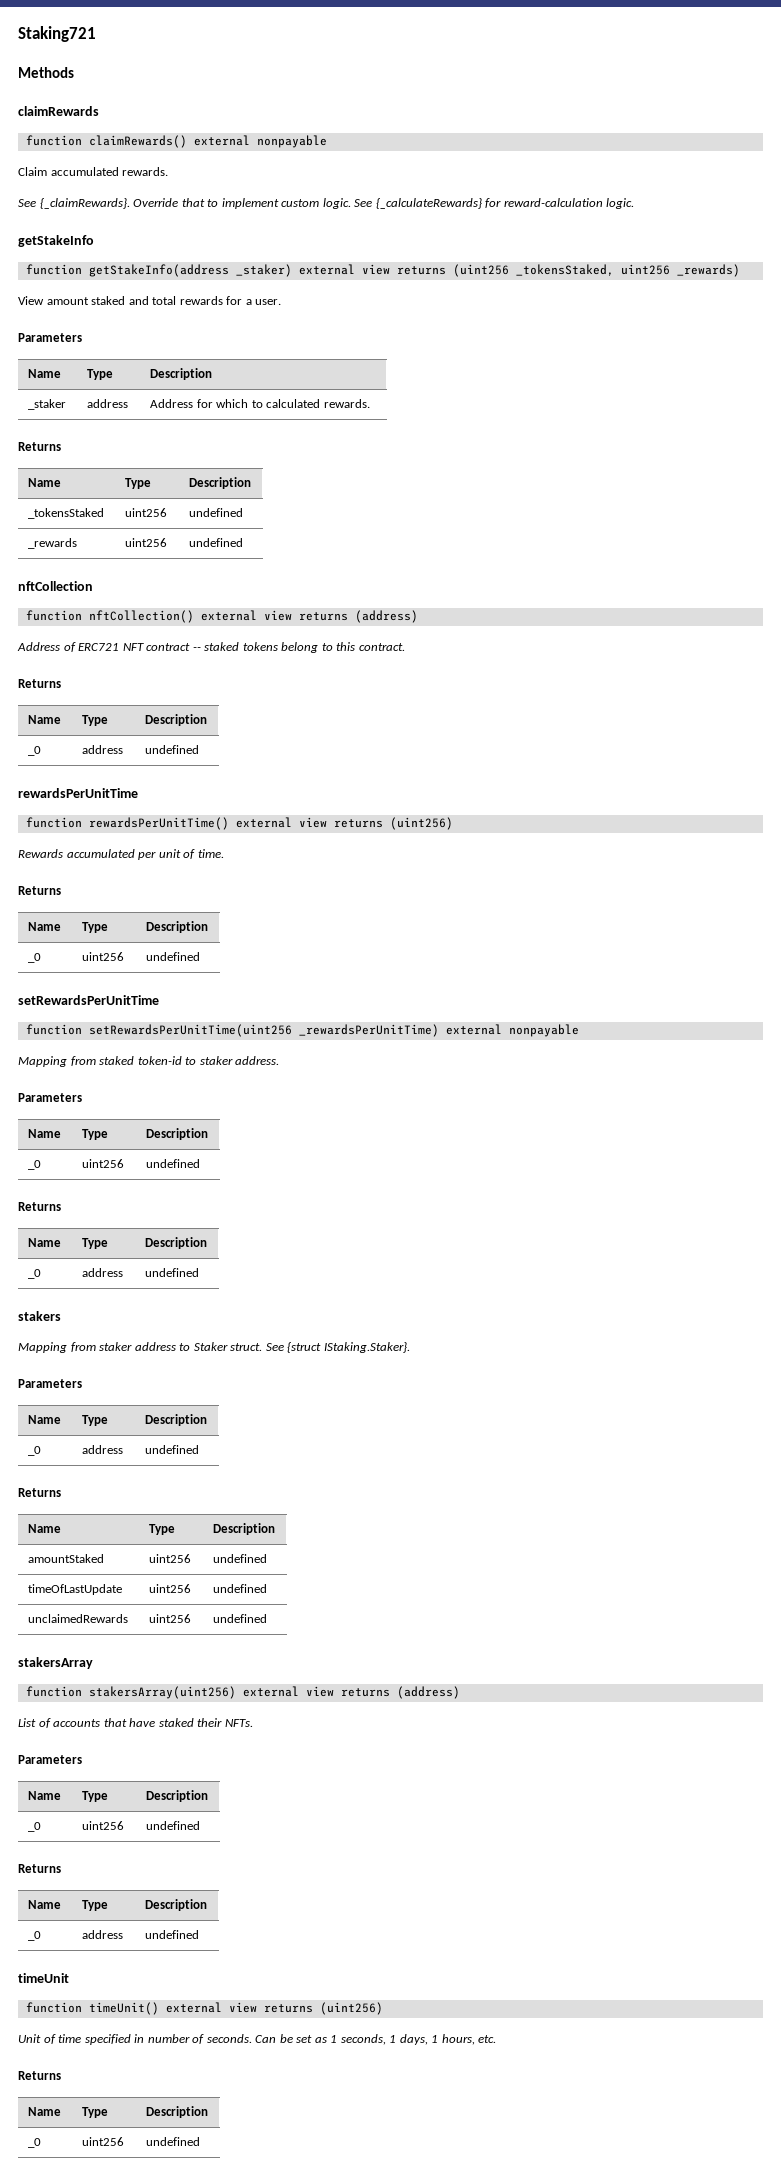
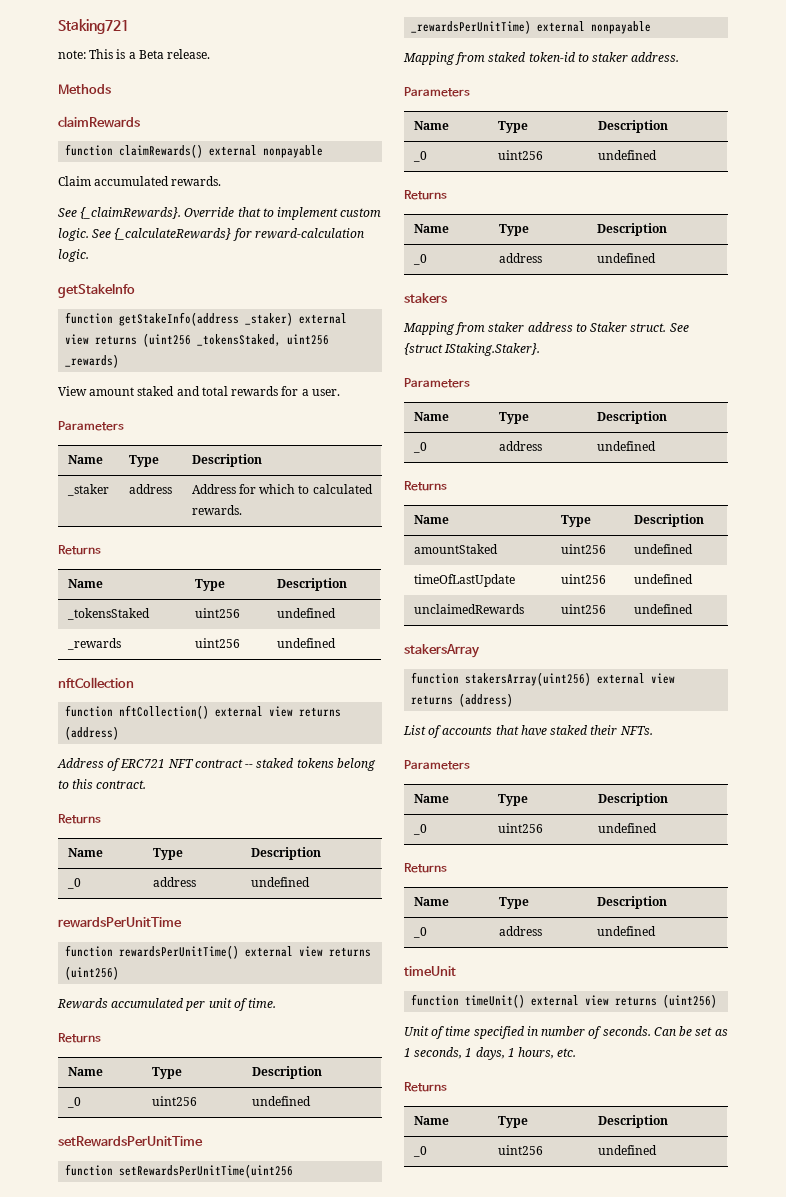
(96, 34) none -> [58,49,211,59] // note: This is a Beta release.

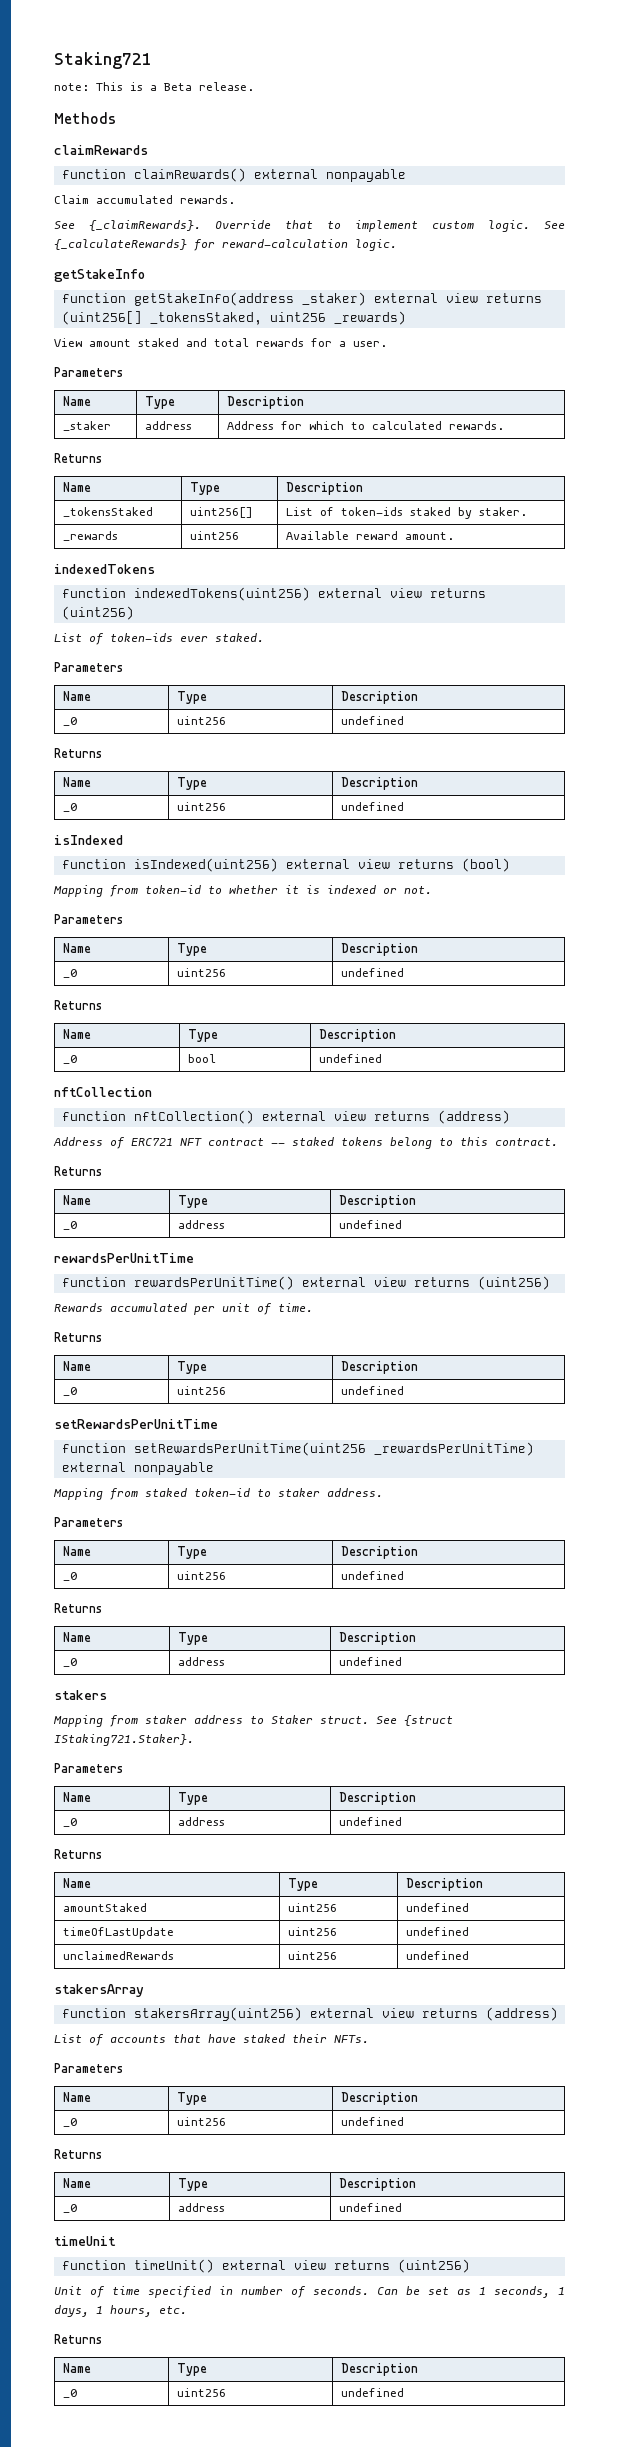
[143,333,192,347] (uint256 -> [61,311,142,325] (uint256[]
[194,608,240,618] [276,608,336,618] [66,638,121,650] [194,638,240,648] uint256 | undefined // _rewards | uint256 -> [190,507,254,518] [286,507,528,519] [63,531,119,541] [190,531,240,540] [286,531,455,540] [54,564,155,574] [61,587,486,601] [61,606,134,620] [54,633,264,645] [54,662,123,672] [63,691,92,701] [177,691,208,704] [341,691,419,704] [63,717,78,726] [177,716,227,725] [341,716,405,725] [54,748,102,758] [63,777,92,787] [177,777,208,790] [341,777,419,790] [63,803,78,812] [177,802,227,811] [341,802,405,811] [54,835,123,845] [61,858,510,872] [53,885,432,897] [54,914,123,924] [63,943,92,953] [177,943,208,956] [341,943,419,956] [63,969,78,978] [177,968,227,977] [341,968,405,977] [54,1000,102,1010] [63,1029,92,1039] [188,1029,219,1042] [319,1029,397,1042] [63,1055,78,1064] [188,1054,217,1063] uint256[] | List of token-ids staked by staker. // _rewards | uint256 | Available reward amount. // indexedTokens // function indexedTokens(uint256) external view returns (uint256) // List of token-ids ever staked. // Parameters // Name | Type | Description // _0 | uint256 | undefined // Returns // Name | Type | Description // _0 | uint256 | undefined // isIndexed // function isIndexed(uint256) external view returns (bool) // Mapping from token-id to whether it is indexed or not. // Parameters // Name | Type | Description // _0 | uint256 | undefined // Returns // Name | Type | Description // _0 | bool
[444,343,541,356] IStaking.Staker}. -> [54,1734,194,1746] IStaking721.Staker}.

